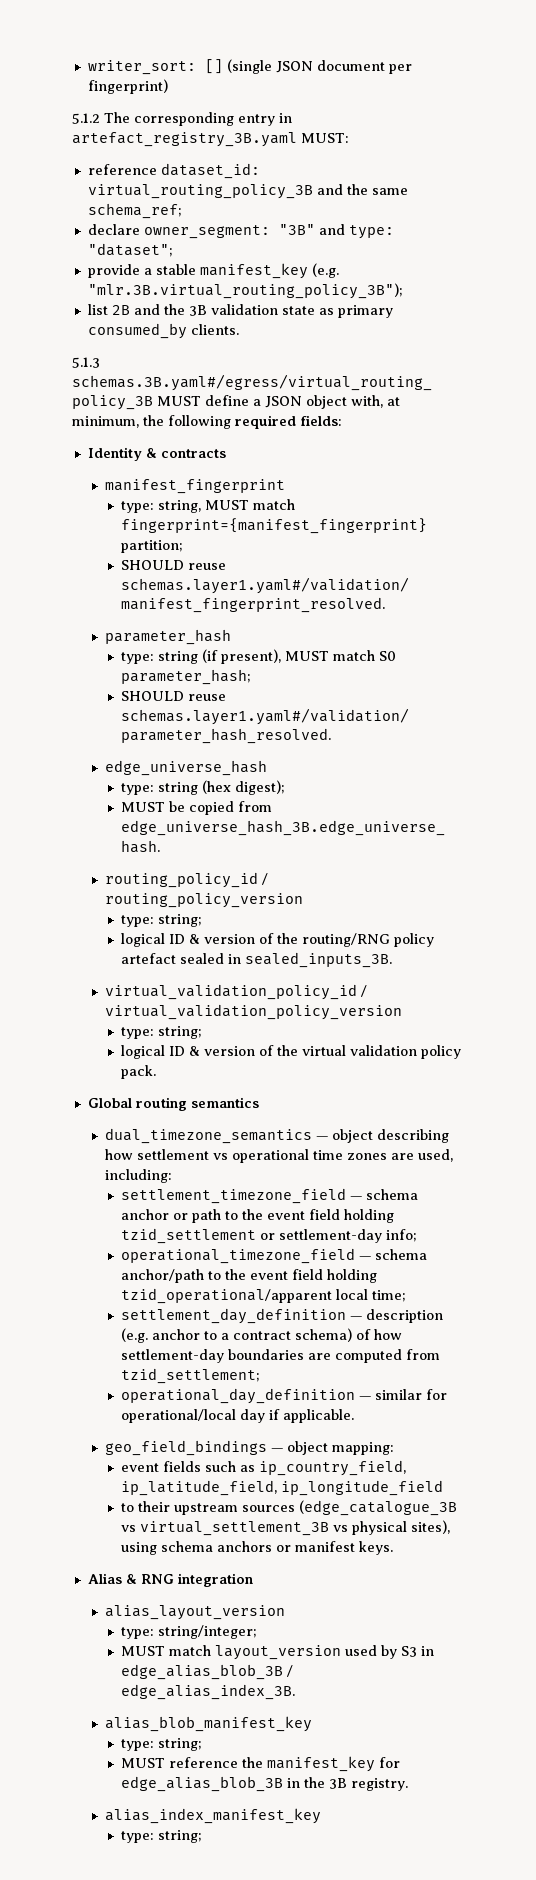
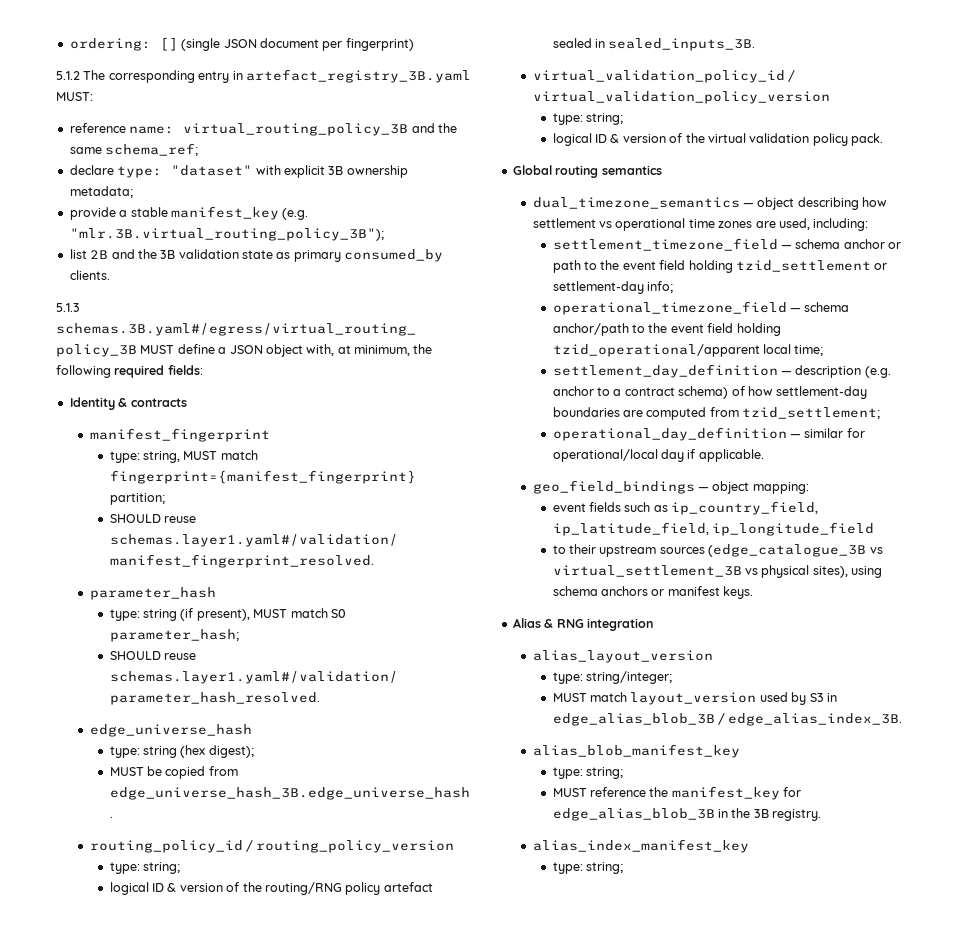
[87,60,196,75] writer_sort: -> [69,38,151,51] ordering:
[160,163,260,179] dataset_id: -> [129,126,175,134] name:
[143,224,394,239] [87,243,173,257] owner_segment: "3B" and type: "dataset"; -> [117,165,408,178] [69,186,133,198] type: "dataset" with explicit 3B ownership metadata;

